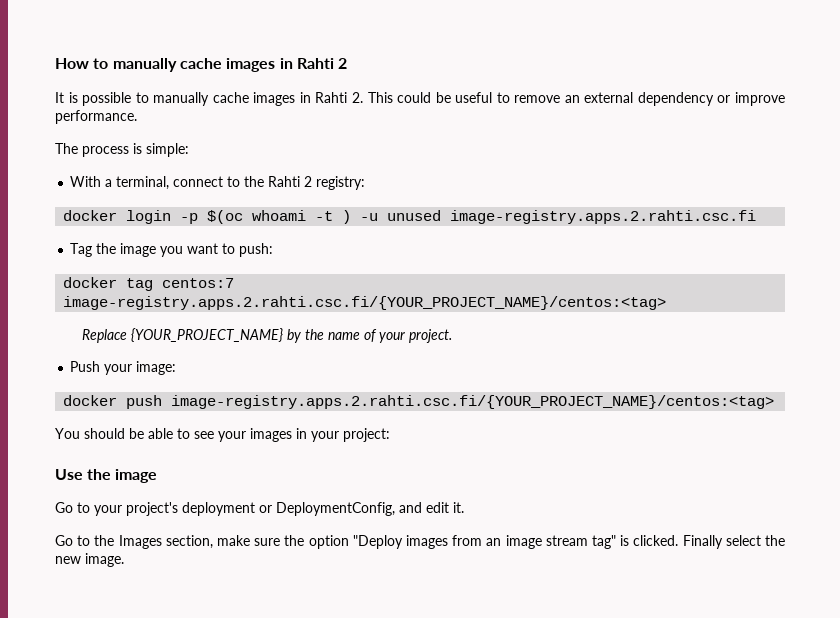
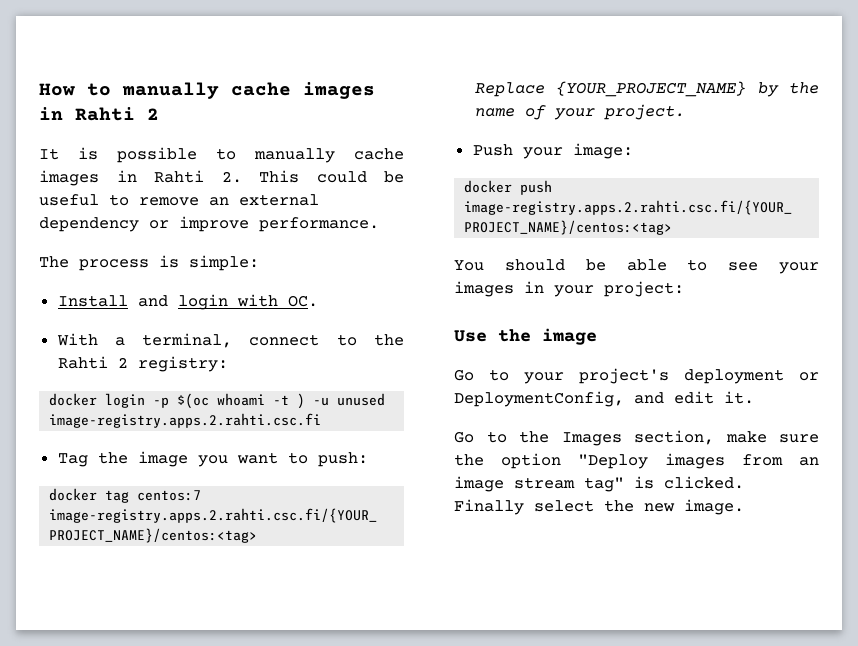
(189, 150) none -> [57,294,318,310] // Install and login with OC.

